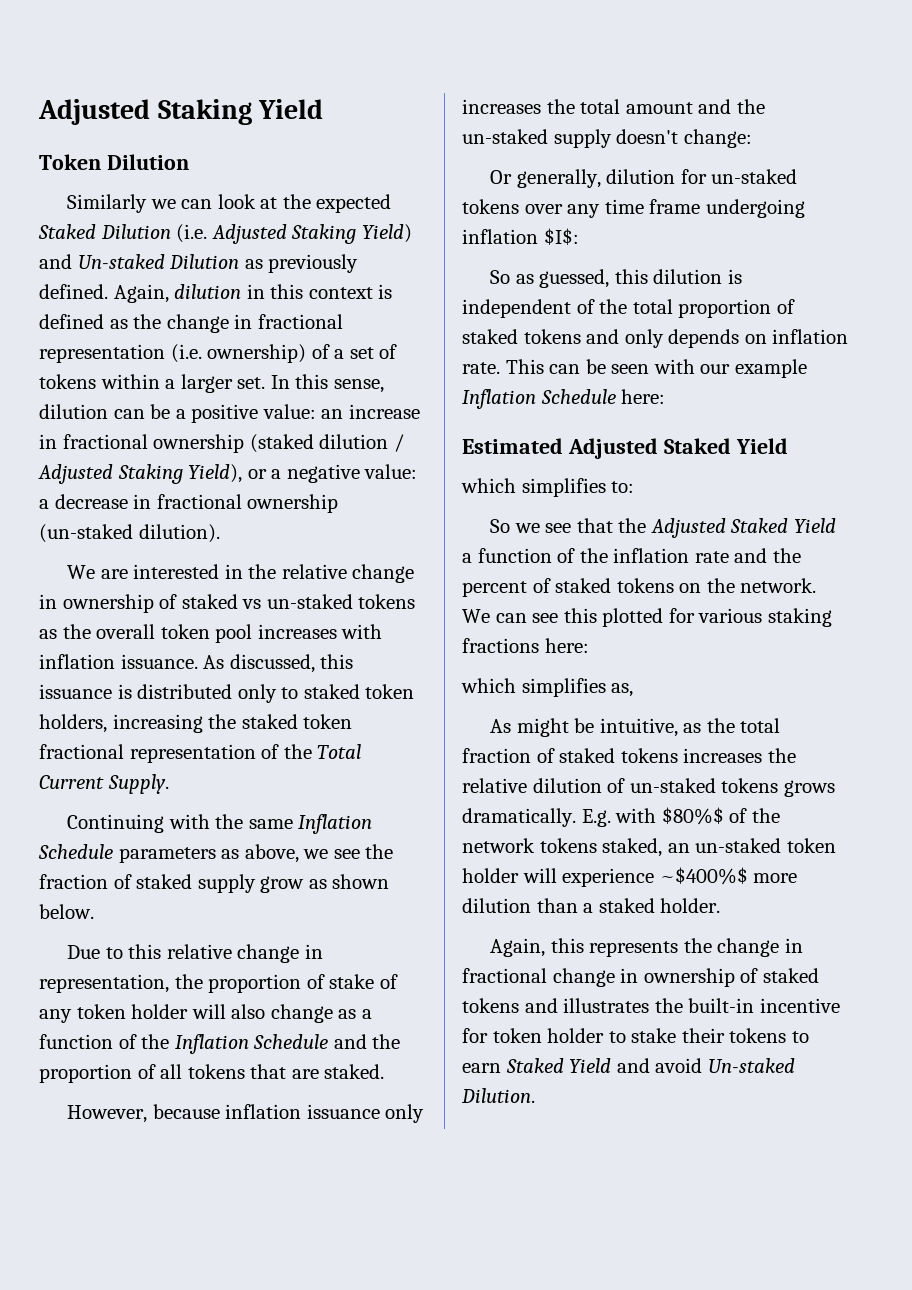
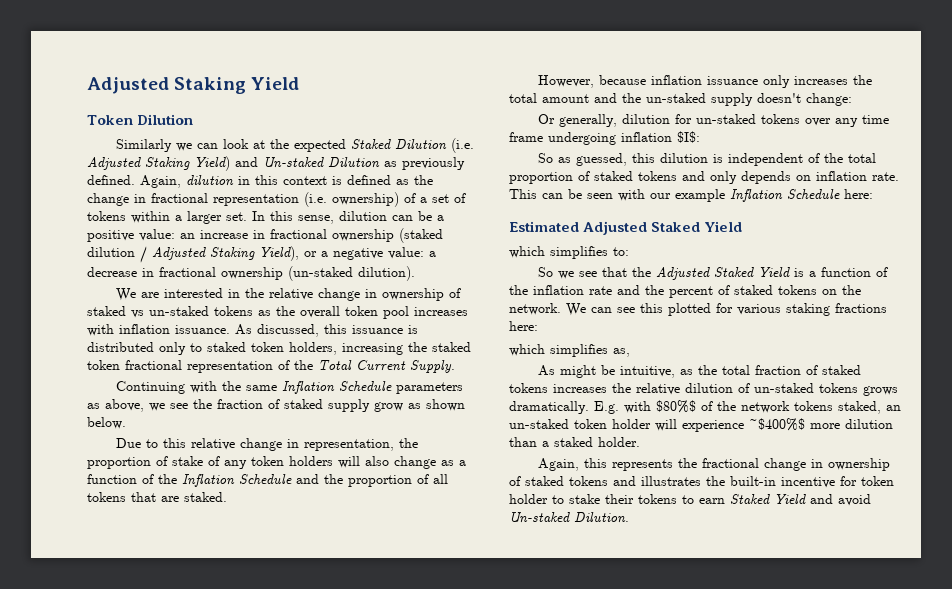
[131,1004,189,1019] holder -> [289,456,333,466] holders
(836, 525) none -> [794,268,805,277] is
[717,938,803,957] change in -> (698, 463) none

